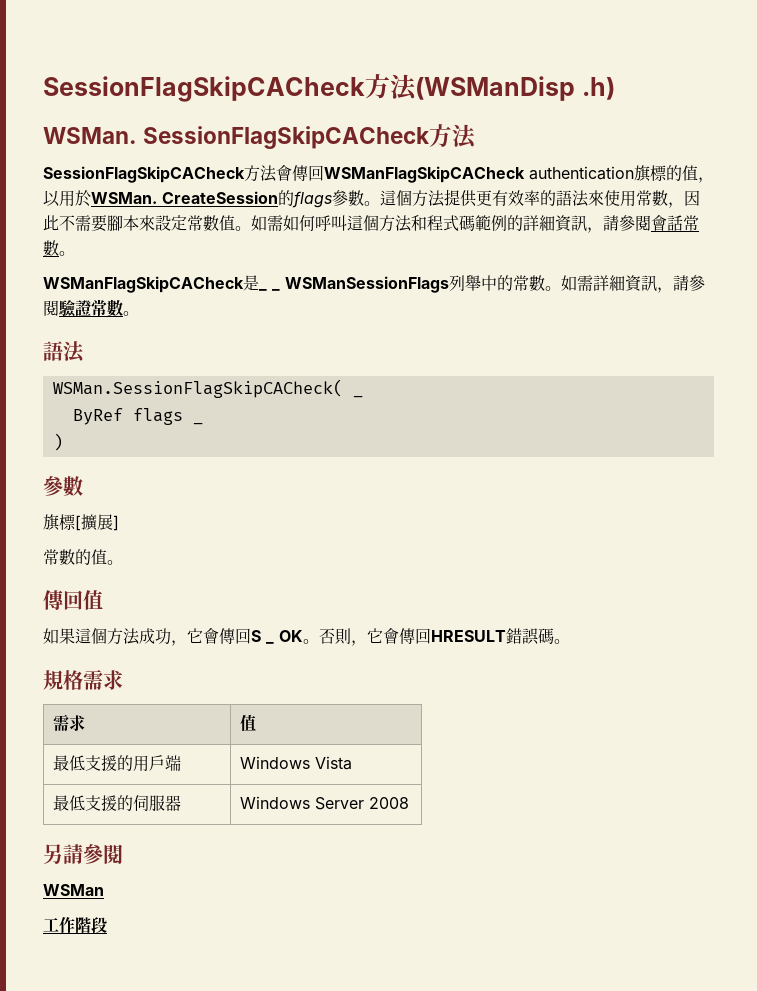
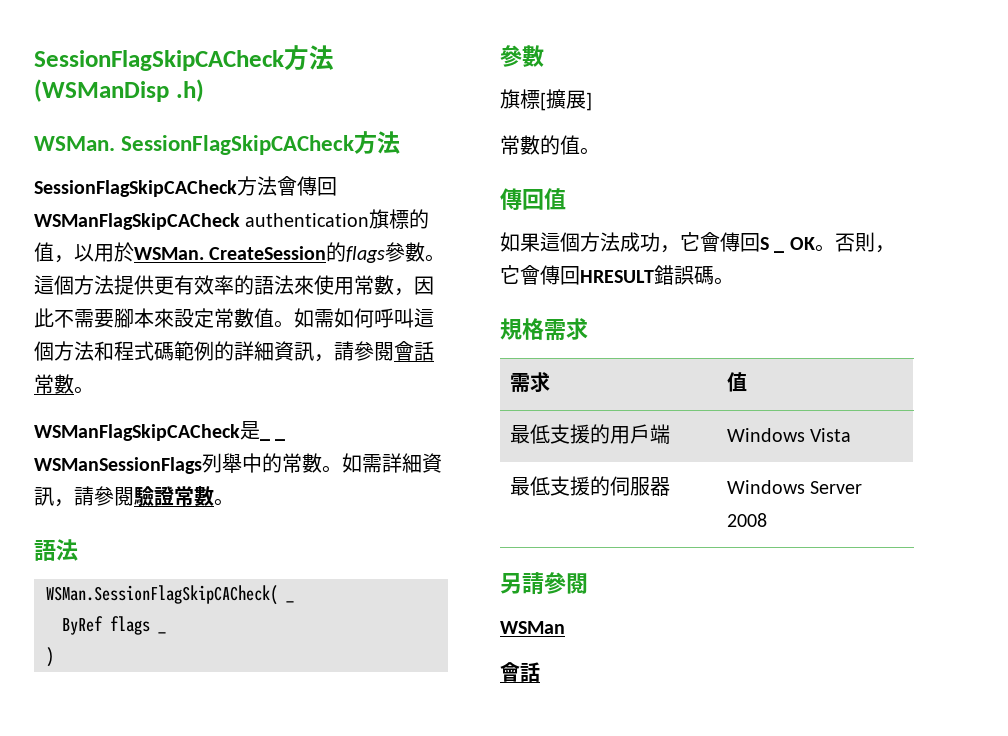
[43,917,107,934] 工作階段 -> [500,662,540,682] 會話

